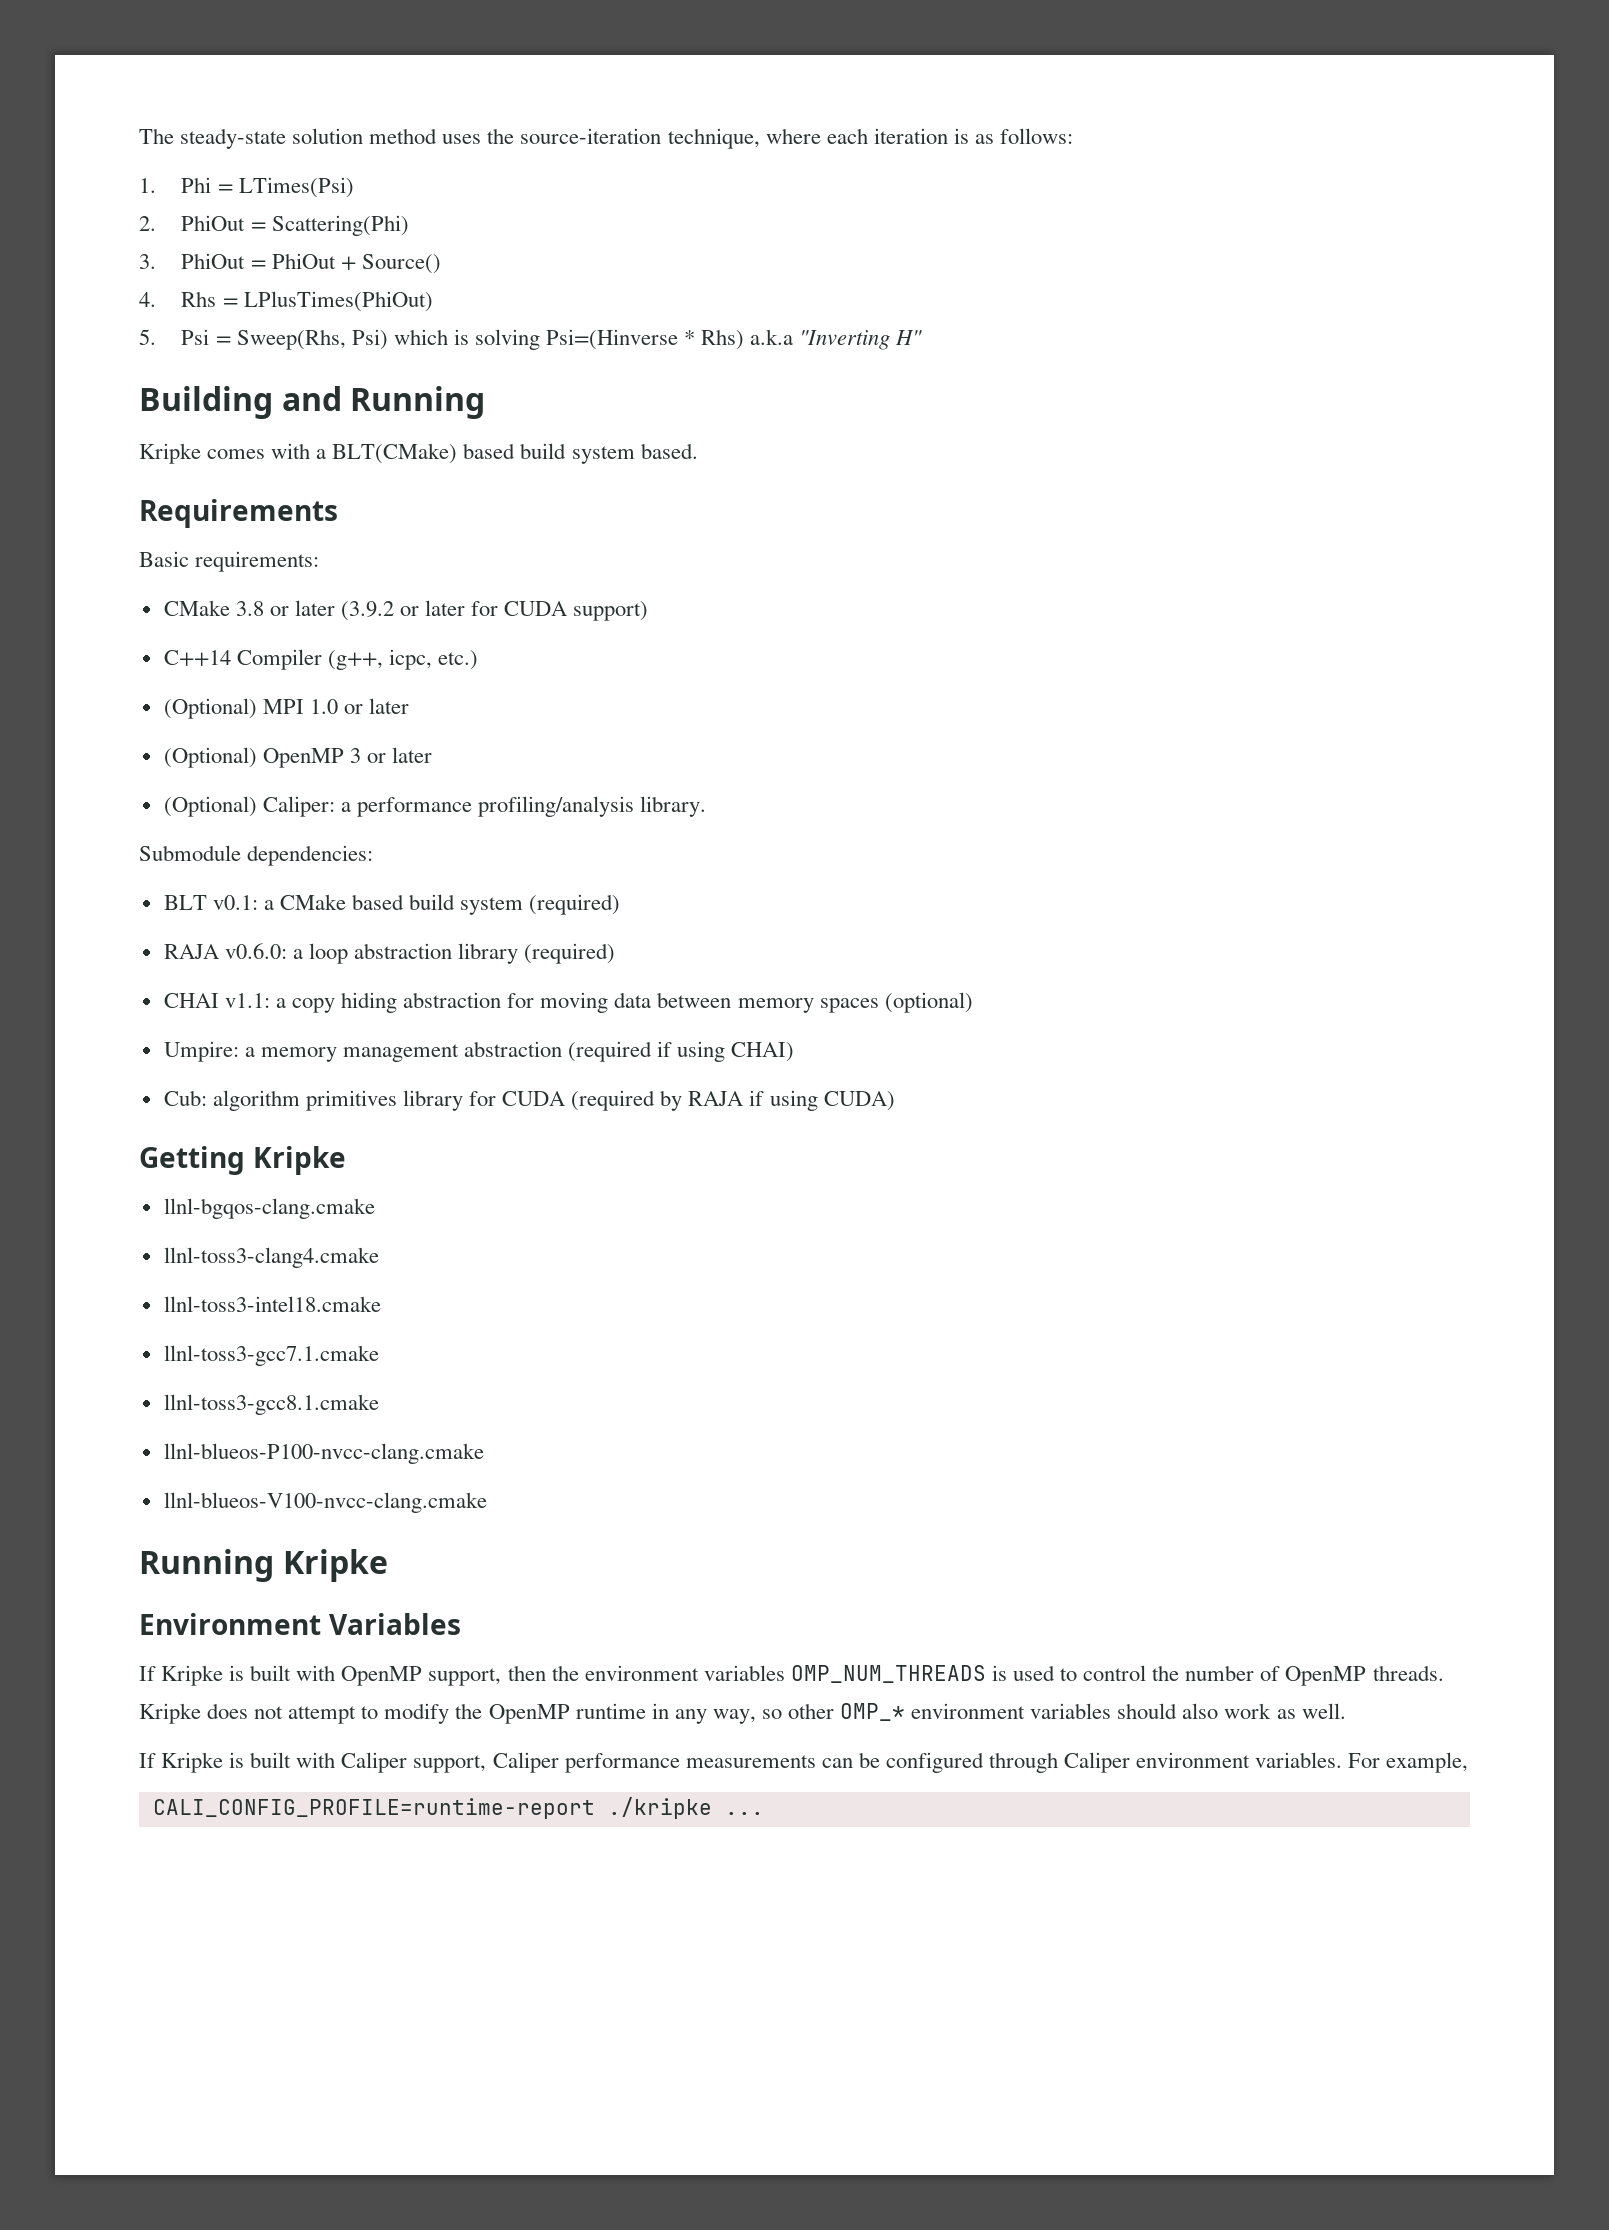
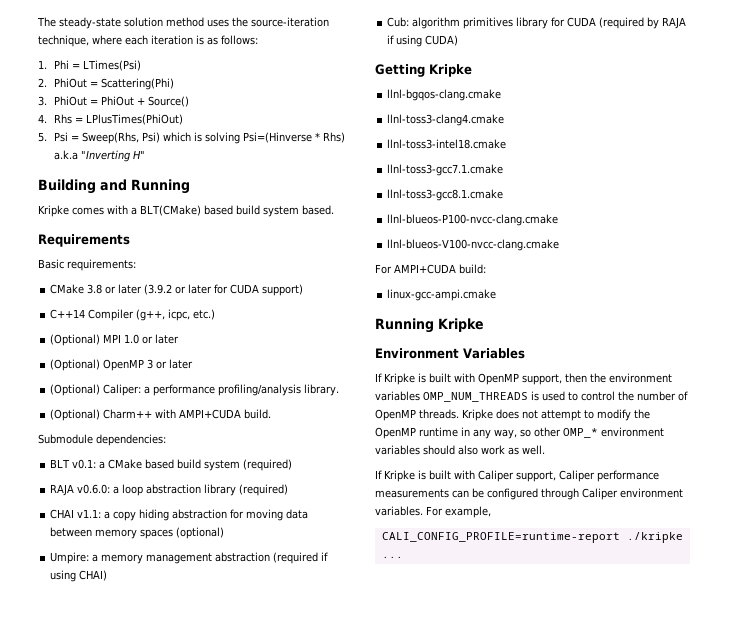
(707, 806) none -> [50,409,272,421] // (Optional) Charm++ with AMPI+CUDA build.
(487, 1502) none -> [375,264,486,274] [387,289,497,301] // For AMPI+CUDA build: // linux-gcc-ampi.cmake

